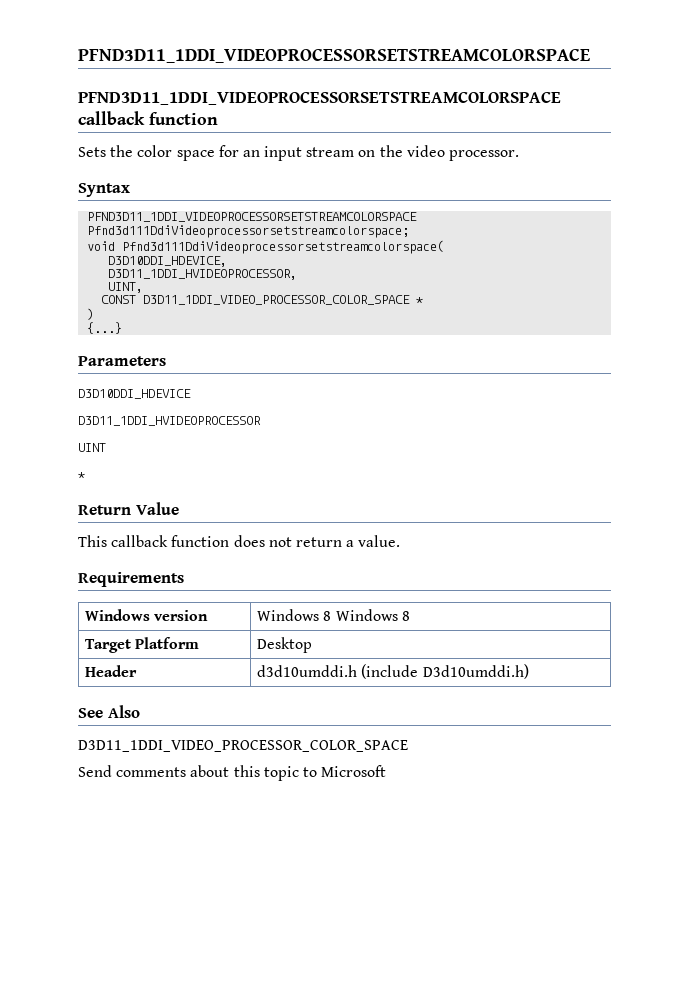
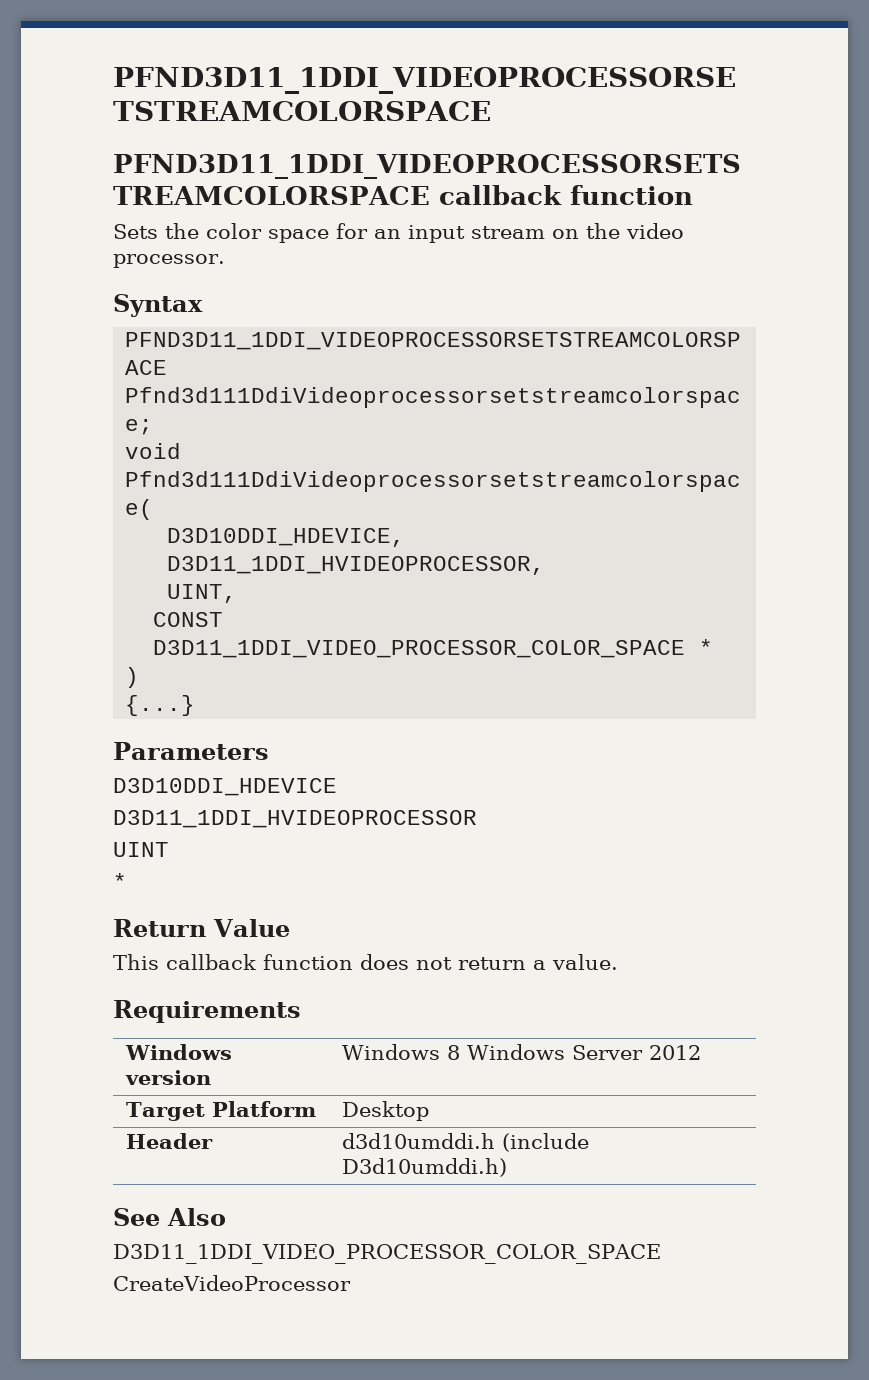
[401,611,410,621] 8 -> [571,1045,701,1060] Server 2012
[78,765,387,781] Send comments about this topic to Microsoft -> [113,1275,351,1291] CreateVideoProcessor

